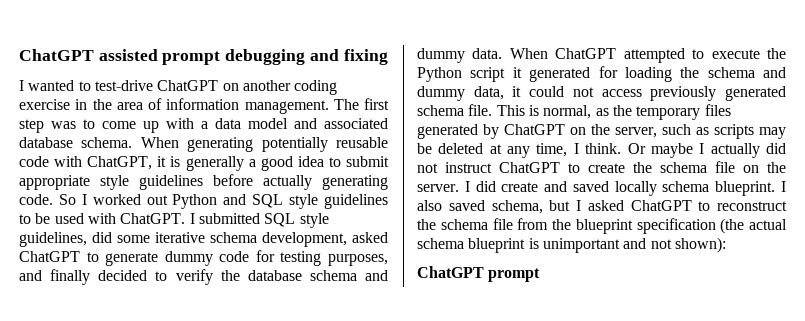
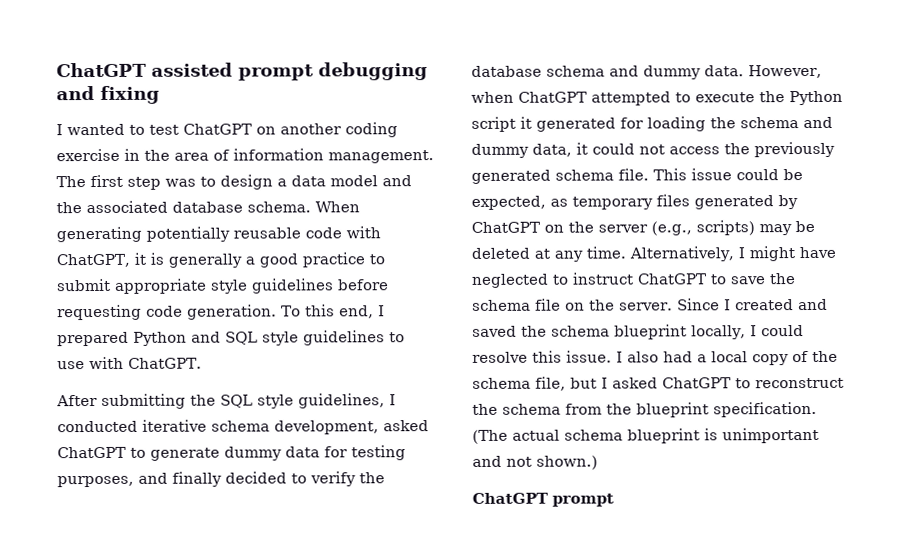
[94,80,153,91] test-drive -> [149,124,179,135] test
[102,118,194,133] come up with -> [220,174,273,190] design
(317, 123) none -> [56,202,82,214] the
[297,156,324,167] idea -> [301,252,365,268] practice
[263,175,388,190] [19,194,168,205] actually generating code. So I worked out -> [57,304,385,321] [57,331,129,347] requesting code generation. To this end, I prepared
[35,213,84,224] be used -> [57,361,85,370] use
[189,213,260,224] I submitted -> [56,393,216,409] // After submitting the
[92,232,150,243] did some -> [389,394,396,406] [57,420,138,433] I conducted
[219,251,250,262] code -> [285,446,320,458] data
[509,48,548,59] When -> [748,64,822,79] [471,91,514,103] However, when
(642, 93) none -> [724,143,750,155] the
[528,105,632,119] is normal, as the -> [691,168,803,181] [471,195,568,210] issue could be expected, as
[615,124,754,139] server, such as scripts -> [598,220,755,236] server (e.g., scripts)
[536,143,786,158] [417,163,438,173] time, I think. Or maybe I actually did not -> [586,246,836,262] [471,273,569,288] time. Alternatively, I might have neglected to
[588,163,625,173] create -> [731,276,766,285] save
[464,181,786,196] [417,200,543,214] I did create and saved locally schema blueprint. I also saved schema, -> [676,298,828,311] [472,324,804,340] [472,350,838,366] [472,376,566,391] Since I created and saved the schema blueprint locally, I could resolve this issue. I also had a local copy of the schema file,
[492,218,513,230] file -> (561, 409) none
[636,218,745,234] specification (the -> [713,401,817,418] [472,429,508,444] specification. (The
[674,237,726,253] shown): -> [536,455,598,470] shown.)

